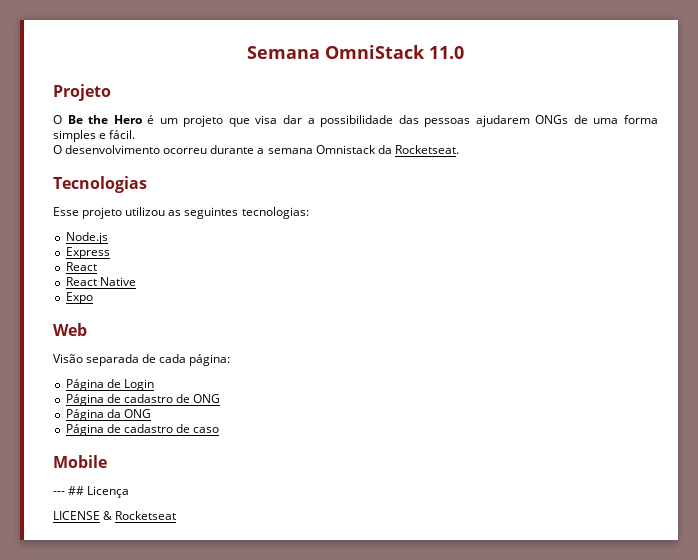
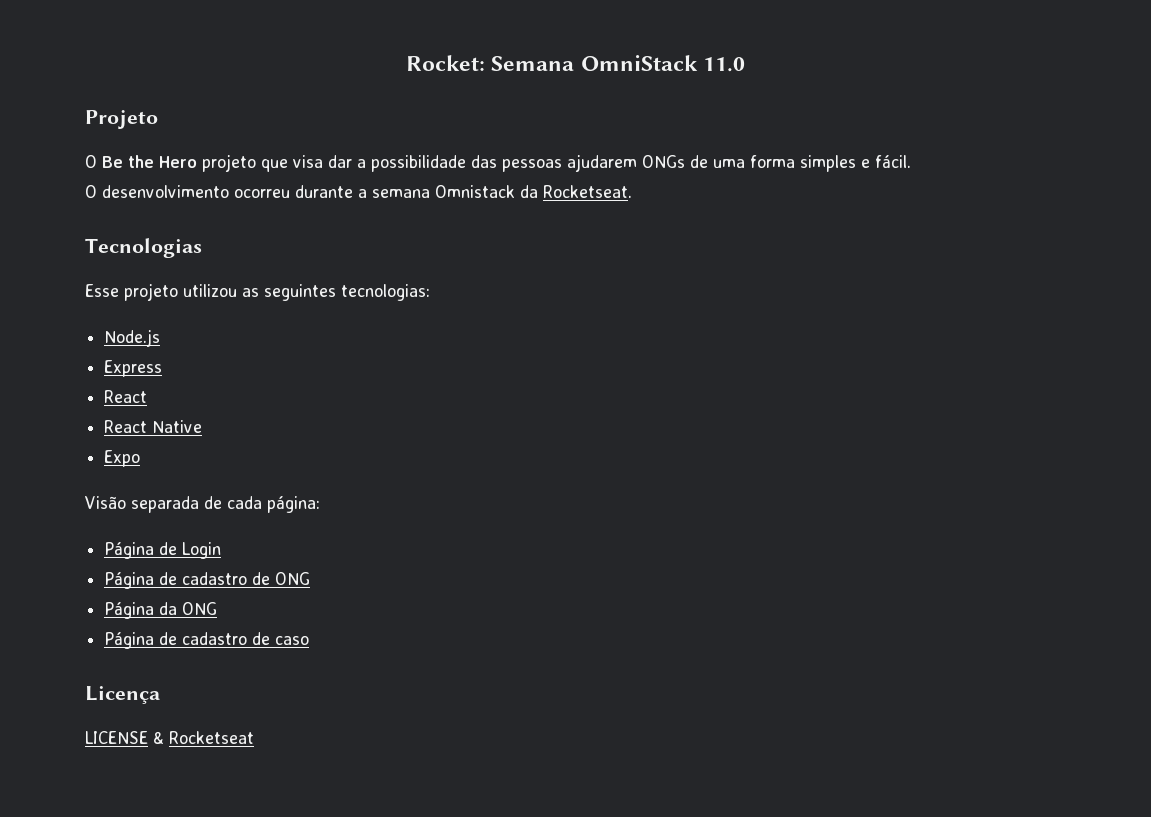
(247, 52) none -> [406,55,486,71] Rocket:
[147,115,178,124] é um -> (197, 162) none
[53,323,87,336] // Web -> (141, 458) none
[53,455,107,468] [53,486,85,495] Mobile // --- ## -> (310, 640) none

